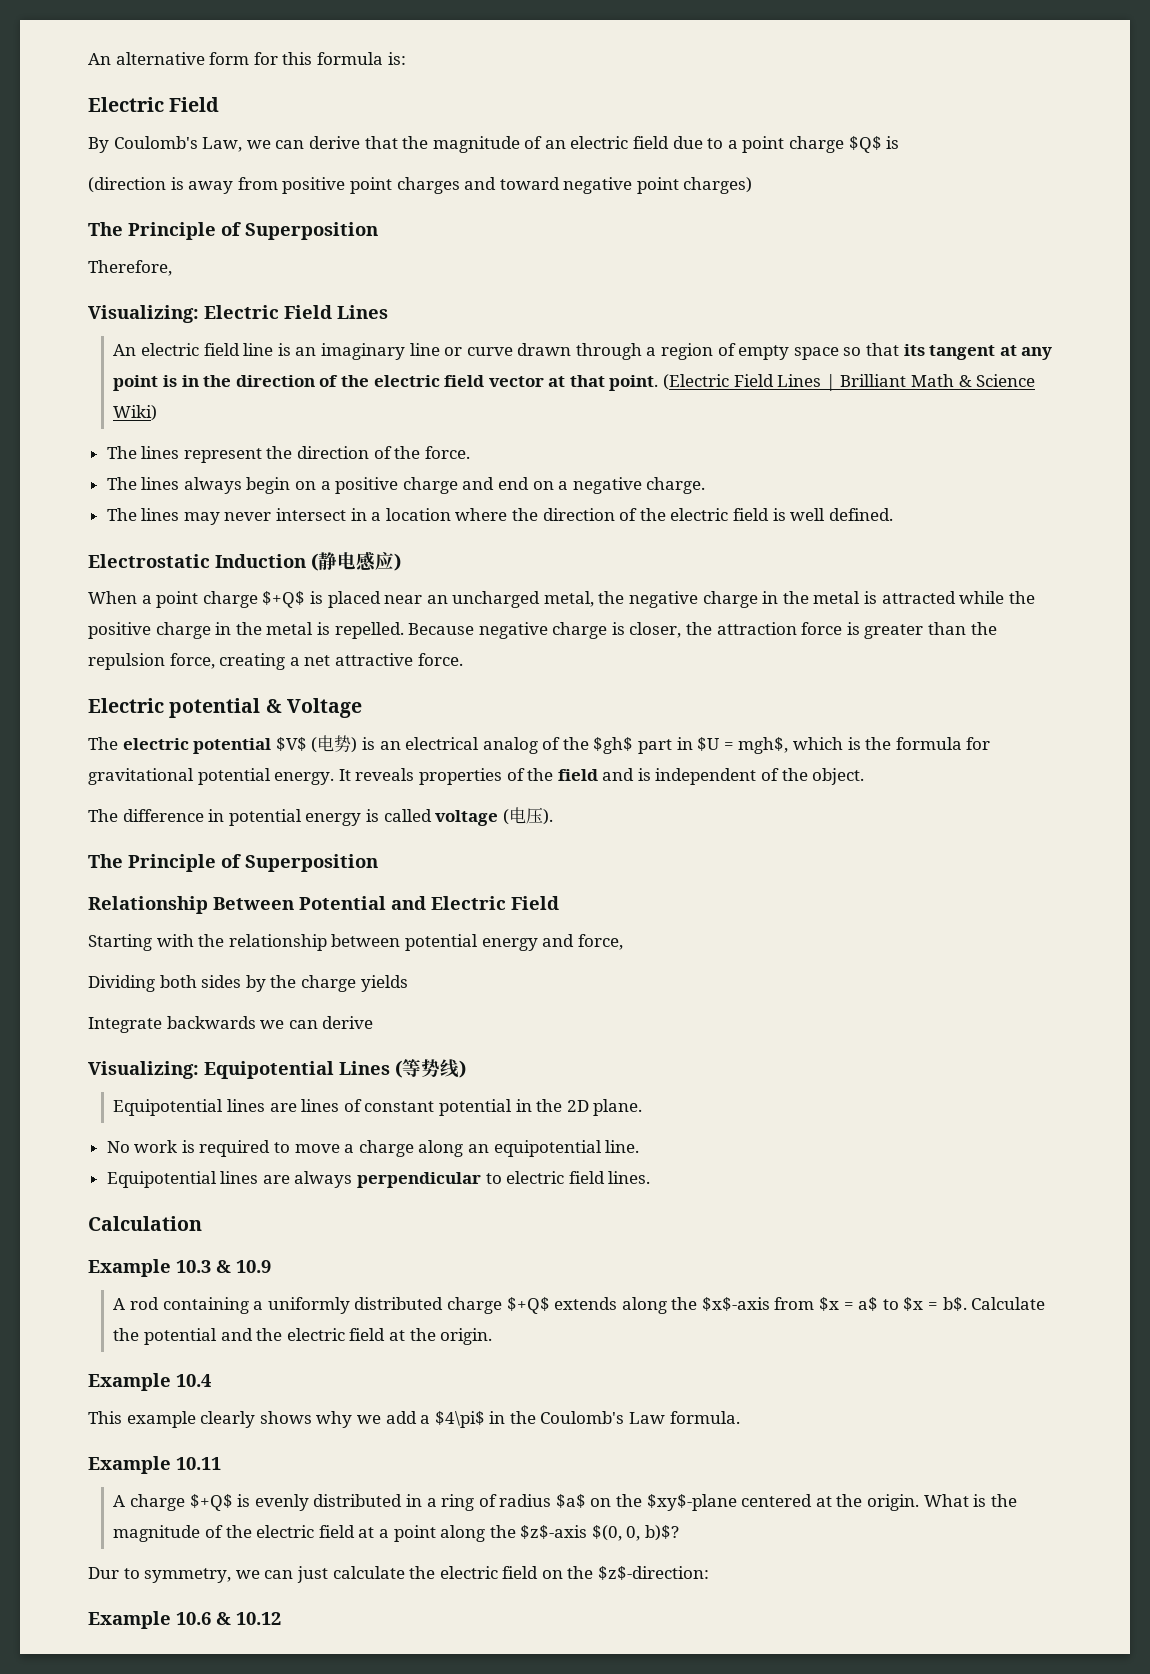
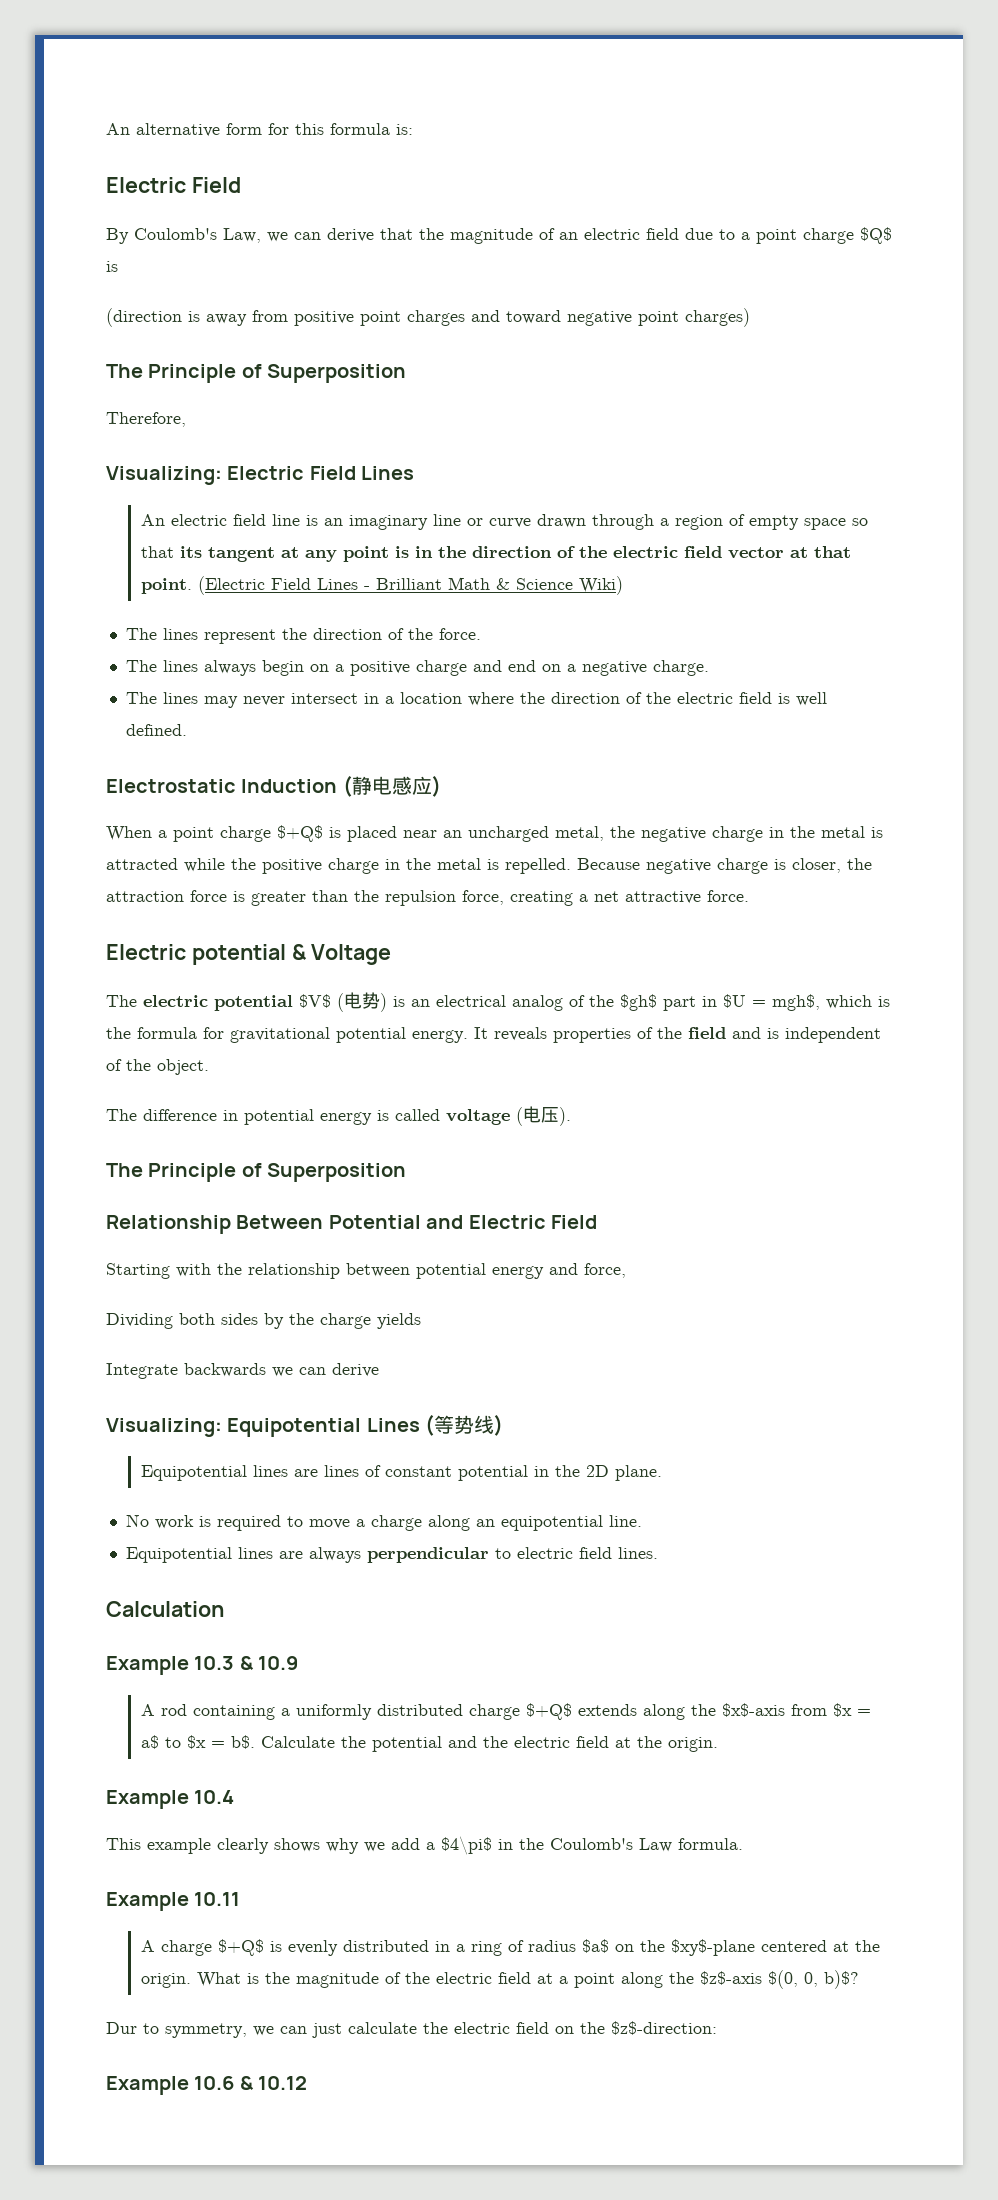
[825,374,836,391] | -> [363,586,370,590] -

